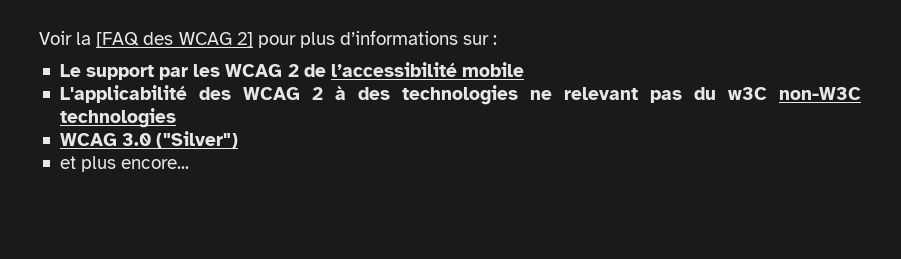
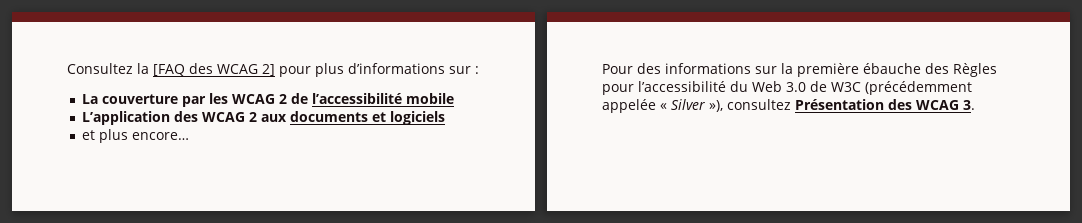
[39,31,72,45] Voir -> [67,63,133,74] Consultez
[59,64,155,80] Le support -> [81,94,178,104] La couverture
[59,85,187,103] L'applicabilité -> [81,111,170,125] L’application
[334,85,861,105] [59,108,176,128] [59,131,239,149] [59,156,190,172] à des technologies ne relevant pas du w3C non-W3C technologies // WCAG 3.0 ("Silver") // et plus encore... -> [260,111,445,125] [81,129,189,143] [602,63,997,77] [602,81,972,95] [602,99,975,113] aux documents et logiciels // et plus encore… // Pour des informations sur la première ébauche des Règles pour l’accessibilité du Web 3.0 de W3C (précédemment appelée « Silver »), consultez Présentation des WCAG 3.

